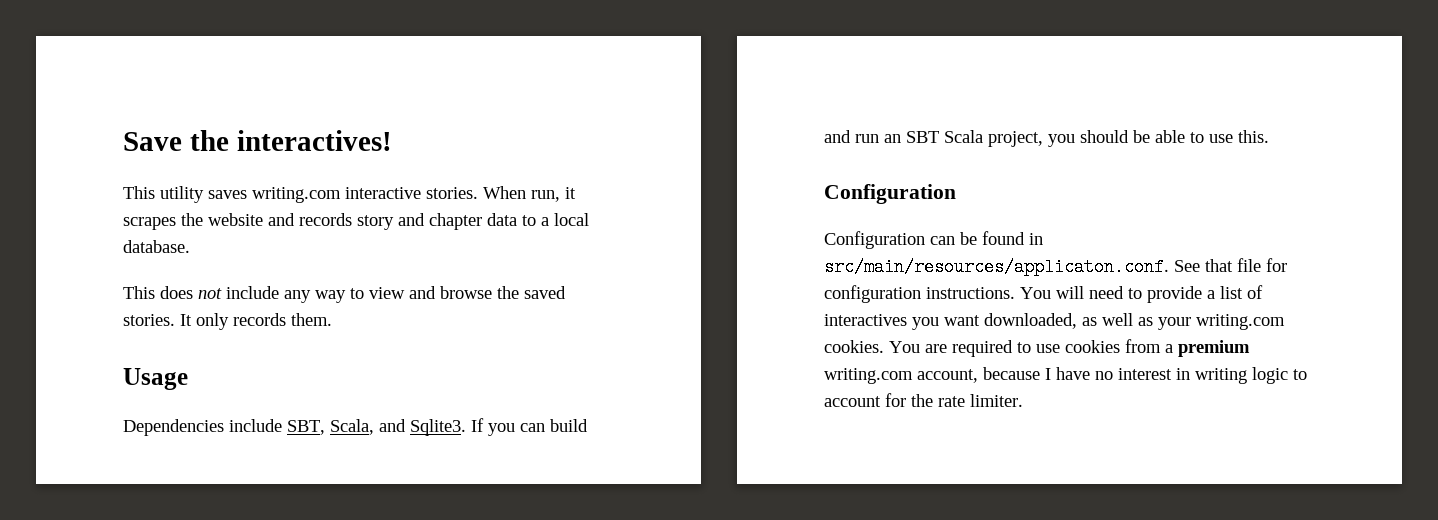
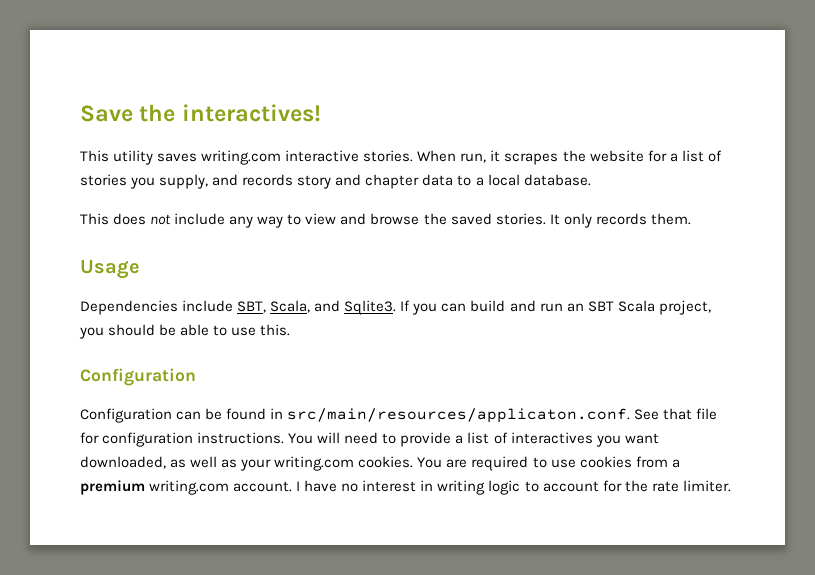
(263, 219) none -> [647,150,722,162] [80,174,209,189] for a list of stories you supply,
[917,367,1040,383] account, because -> [233,481,293,492] account.

